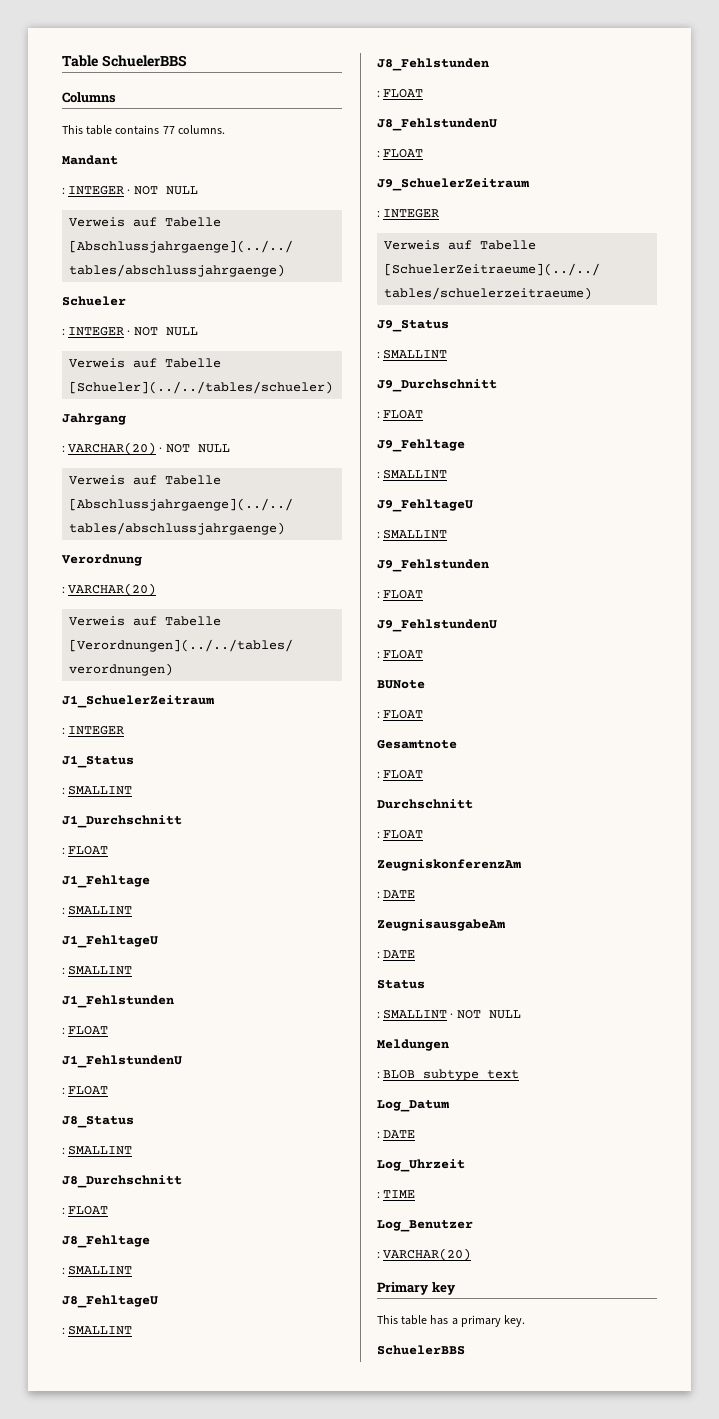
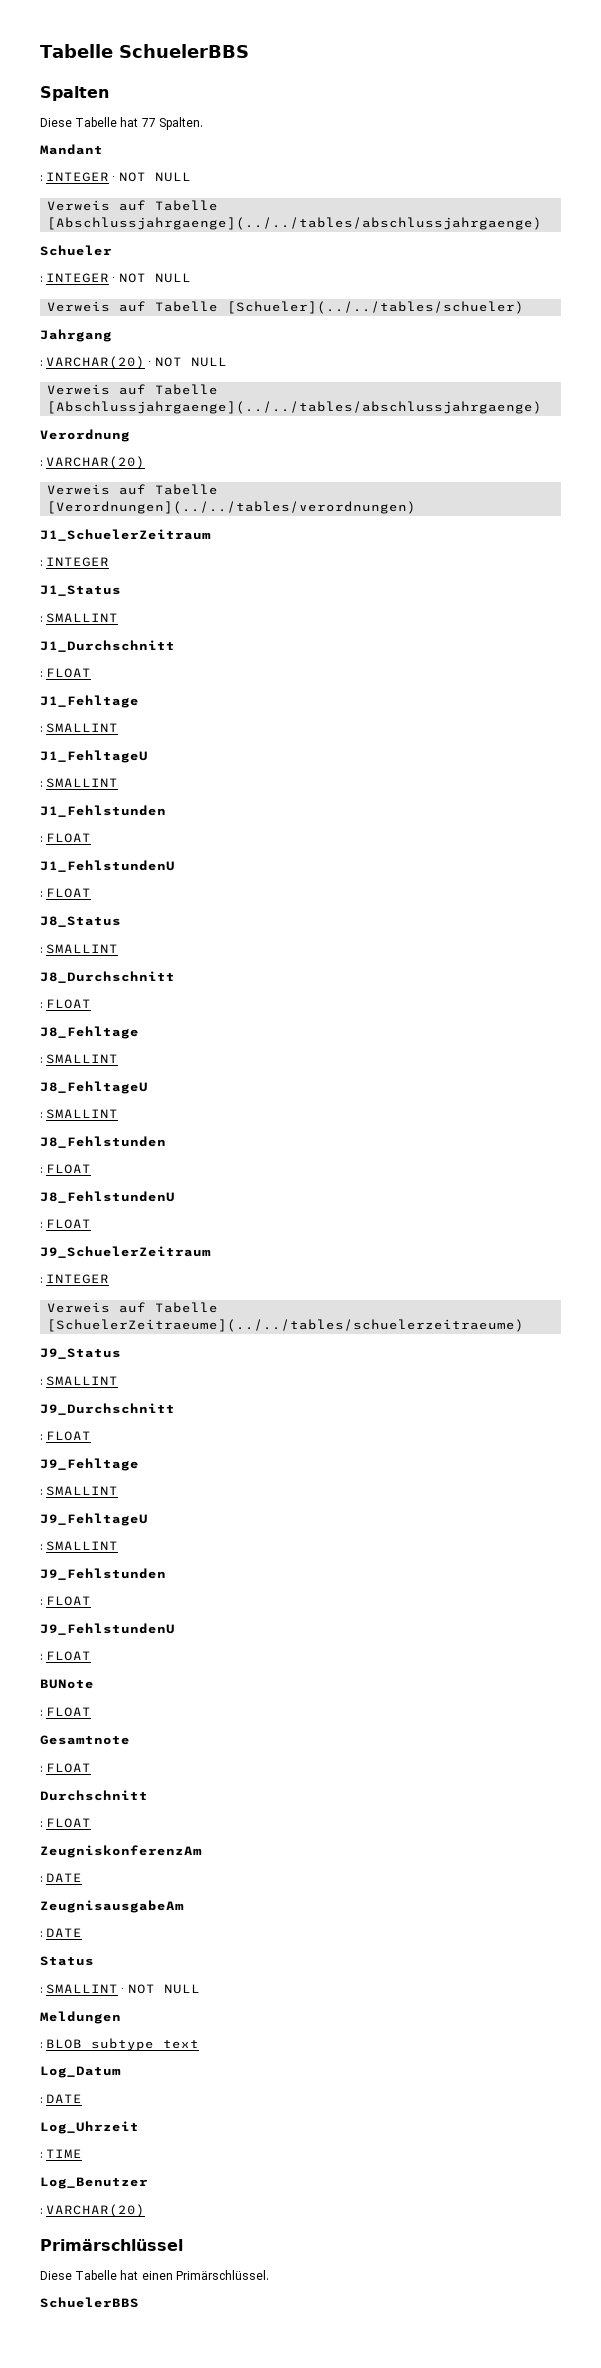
[62,55,98,67] Table -> [40,44,113,58] Tabelle
[62,92,116,103] [62,125,225,135] Columns // This table contains 77 columns. -> [40,86,109,101] [40,117,203,130] Spalten // Diese Tabelle hat 77 Spalten.
[377,1282,456,1295] [377,1315,526,1327] Primary key // This table has a primary key. -> [40,2239,183,2251] [40,2270,269,2280] Primärschlüssel // Diese Tabelle hat einen Primärschlüssel.

